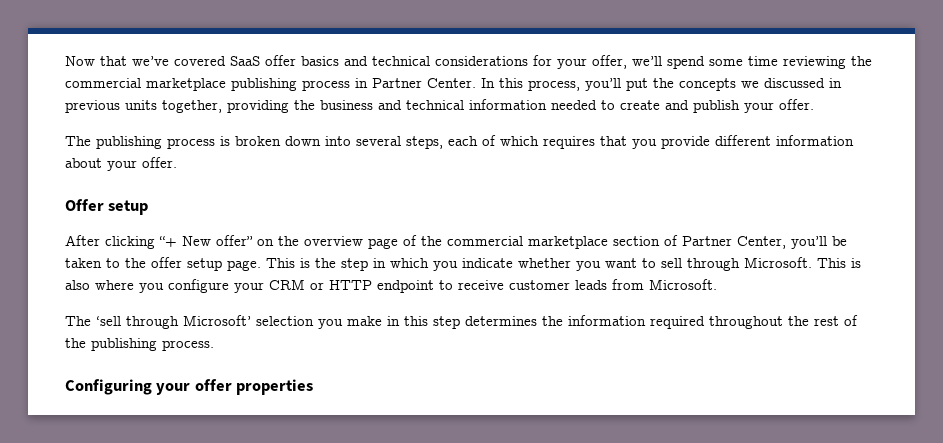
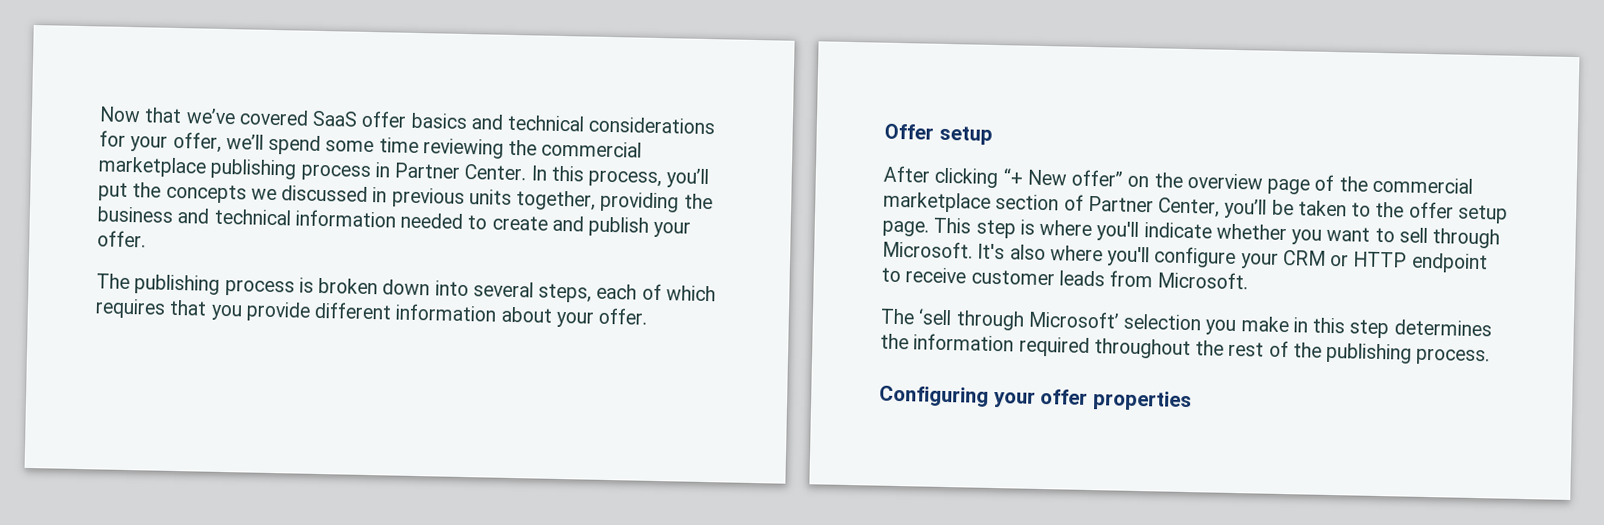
[300,258,458,271] is the step in which you -> [975,219,1140,242] step is where you'll
[817,258,861,268] This is -> [977,243,1006,260] It's
[139,283,164,293] you -> [1107,246,1151,267] you'll

